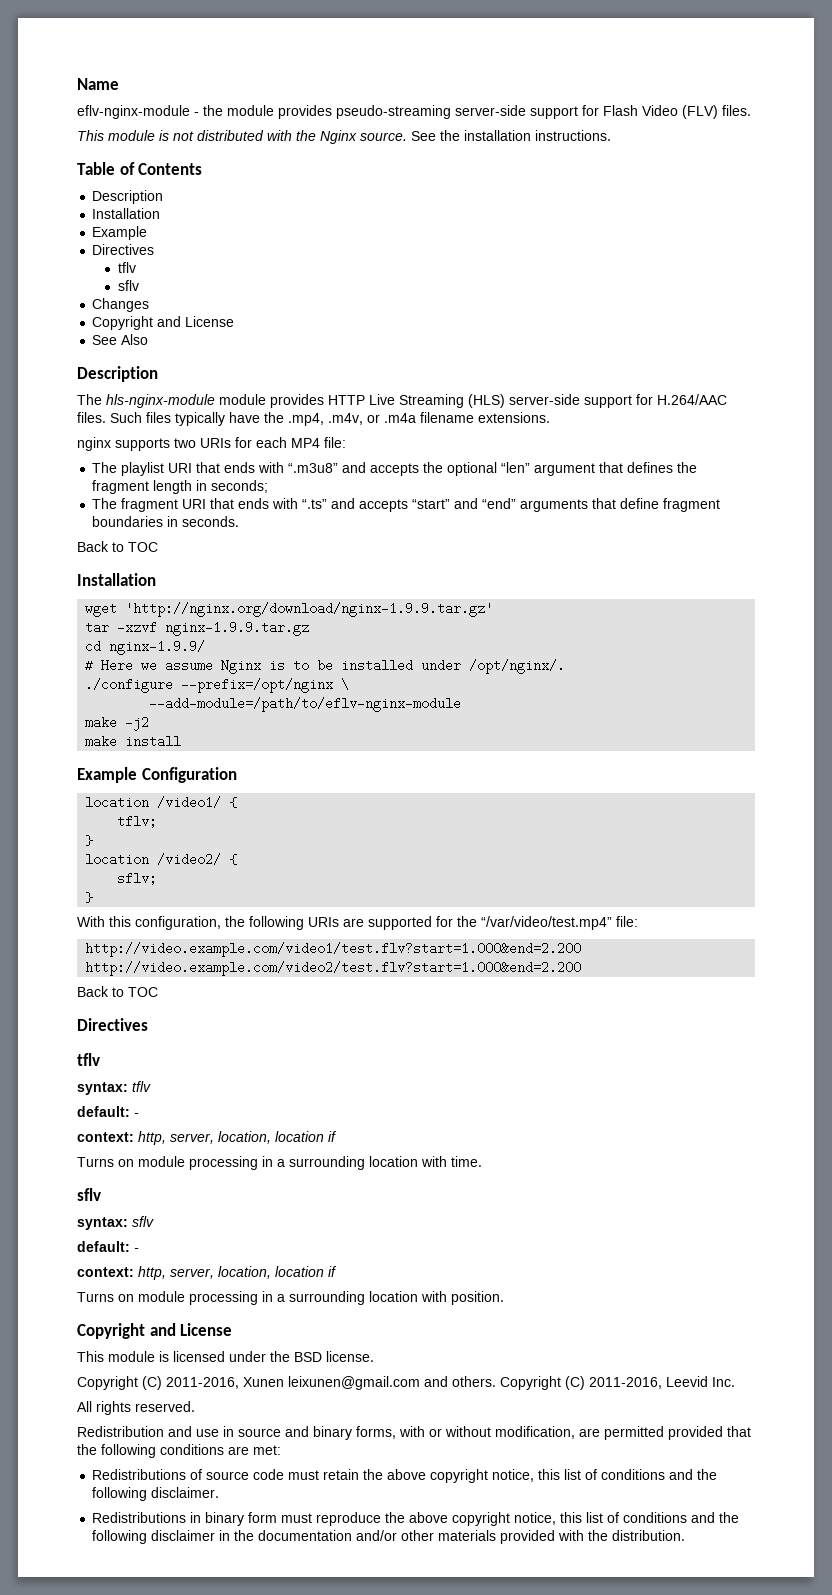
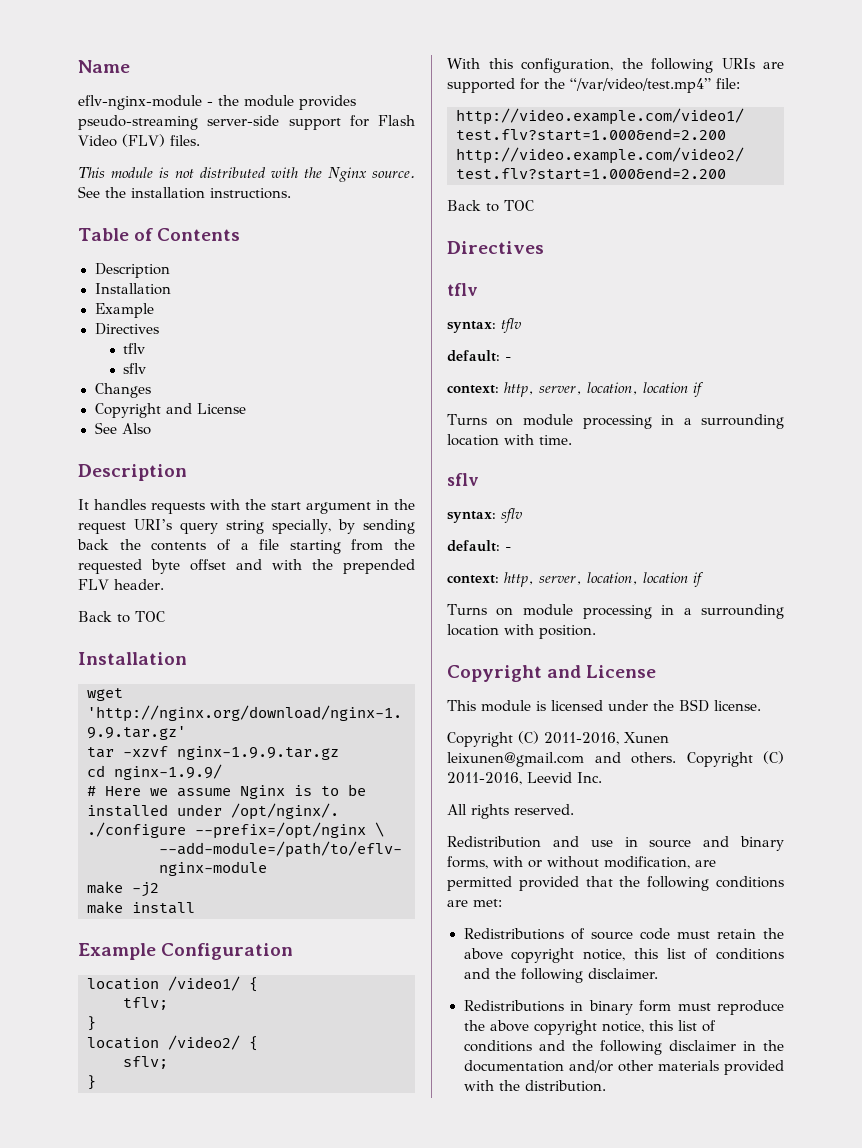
[77,394,727,408] [77,412,550,426] [77,437,346,451] [92,462,698,476] [92,480,269,494] [92,498,721,512] [92,516,240,527] The hls-nginx-module module provides HTTP Live Streaming (HLS) server-side support for H.264/AAC files. Such files typically have the .mp4, .m4v, or .m4a filename extensions. // nginx supports two URIs for each MP4 file: // The playlist URI that ends with “.m3u8” and accepts the optional “len” argument that defines the fragment length in seconds; // The fragment URI that ends with “.ts” and accepts “start” and “end” arguments that define fragment boundaries in seconds. -> [78,499,415,514] [78,519,415,534] [77,539,415,554] [78,559,415,574] [78,579,164,590] It handles requests with the start argument in the request URI’s query string specially, by sending back the contents of a file starting from the requested byte offset and with the prepended FLV header.

